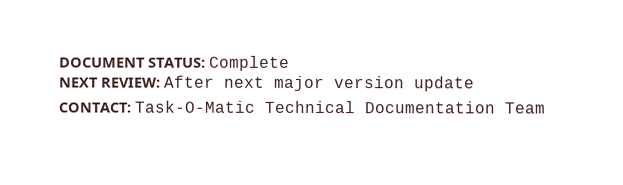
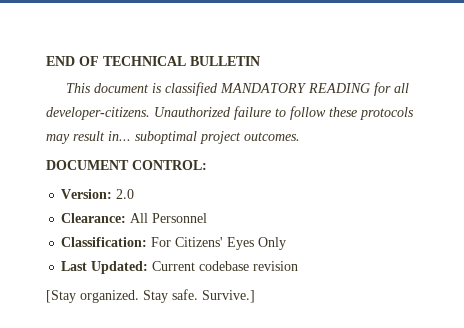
[59,55,290,71] [59,75,475,92] [58,100,545,114] DOCUMENT STATUS: Complete // NEXT REVIEW: After next major version update // CONTACT: Task-O-Matic Technical Documentation Team -> [46,56,260,66] [65,82,409,96] [46,106,414,120] [46,131,300,144] [46,160,207,170] [61,189,135,199] [61,213,208,223] [61,237,287,250] [61,261,299,274] [46,289,255,303] END OF TECHNICAL BULLETIN // This document is classified MANDATORY READING for all developer-citizens. Unauthorized failure to follow these protocols may result in... suboptimal project outcomes. // DOCUMENT CONTROL: // Version: 2.0 // Clearance: All Personnel // Classification: For Citizens' Eyes Only // Last Updated: Current codebase revision // [Stay organized. Stay safe. Survive.]

